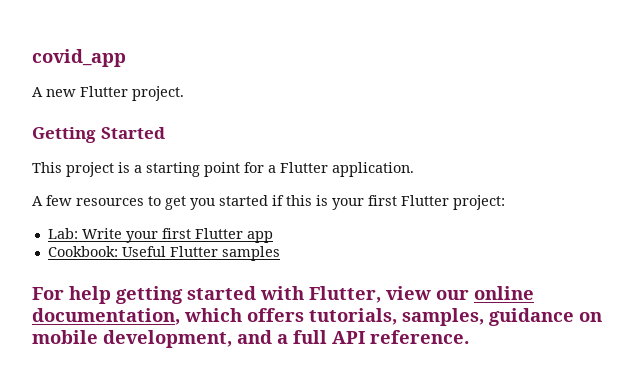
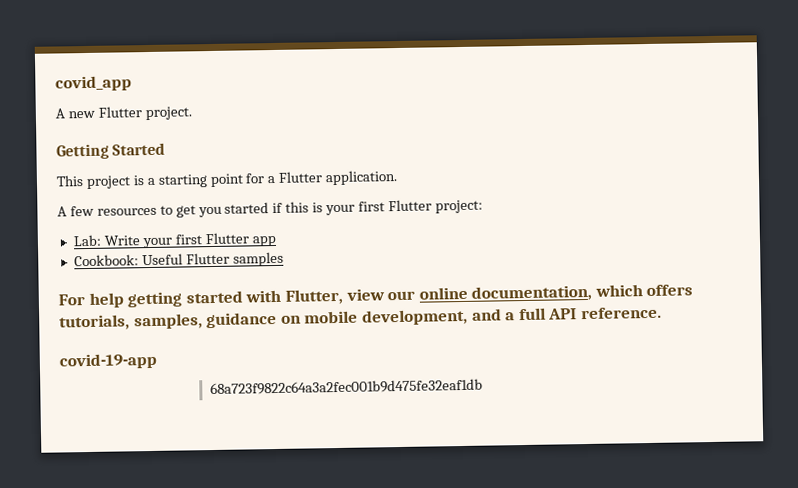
(469, 337) none -> [59,352,157,370] [209,378,483,396] // covid-19-app // 68a723f9822c64a3a2fec001b9d475fe32eaf1db

